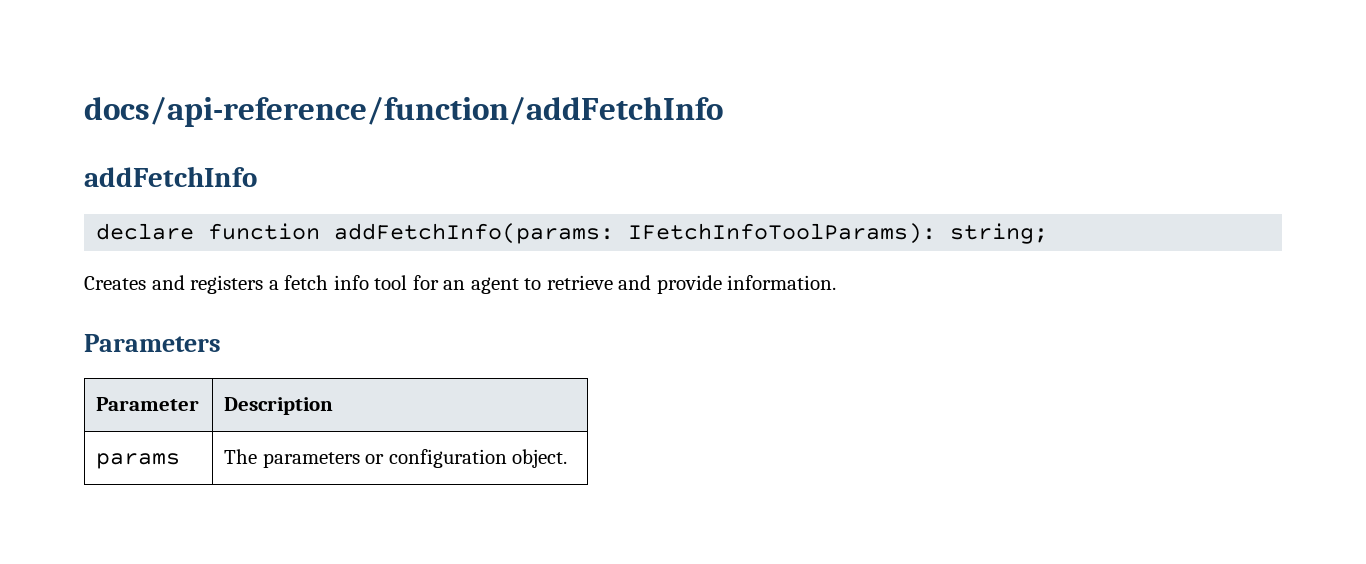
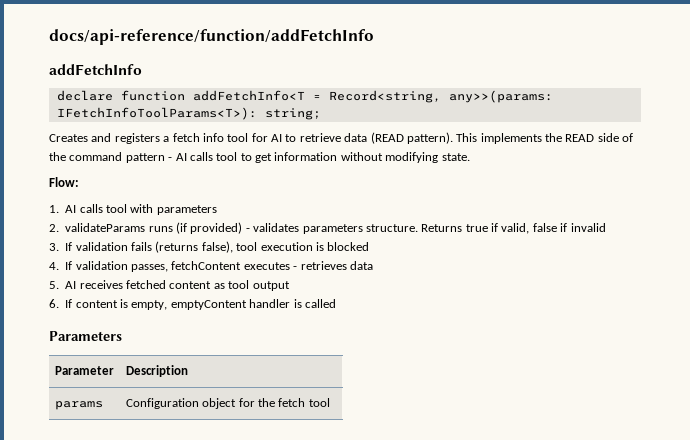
[334,223,937,244] addFetchInfo(params: IFetchInfoToolParams): -> [192,90,553,103] [56,107,257,120] addFetchInfo<T = Record<string, any>>(params: IFetchInfoToolParams<T>):
[443,275,837,294] [84,334,221,352] [96,397,200,411] [224,397,334,415] [96,453,181,469] [224,449,568,468] an agent to retrieve and provide information. // Parameters // Parameter | Description // params | The parameters or configuration object. -> [271,132,634,144] [49,152,470,163] [49,177,79,187] [49,204,217,215] [49,222,606,234] [49,241,370,253] [49,261,373,272] [49,280,290,291] [49,299,336,310] [49,331,122,341] [54,366,114,375] [125,365,188,377] [54,401,103,410] [125,398,330,409] AI to retrieve data (READ pattern). This implements the READ side of the command pattern - AI calls tool to get information without modifying state. // Flow: // 1. AI calls tool with parameters // 2. validateParams runs (if provided) - validates parameters structure. Returns true if valid, false if invalid // 3. If validation fails (returns false), tool execution is blocked // 4. If validation passes, fetchContent executes - retrieves data // 5. AI receives fetched content as tool output // 6. If content is empty, emptyContent handler is called // Parameters // Parameter | Description // params | Configuration object for the fetch tool

